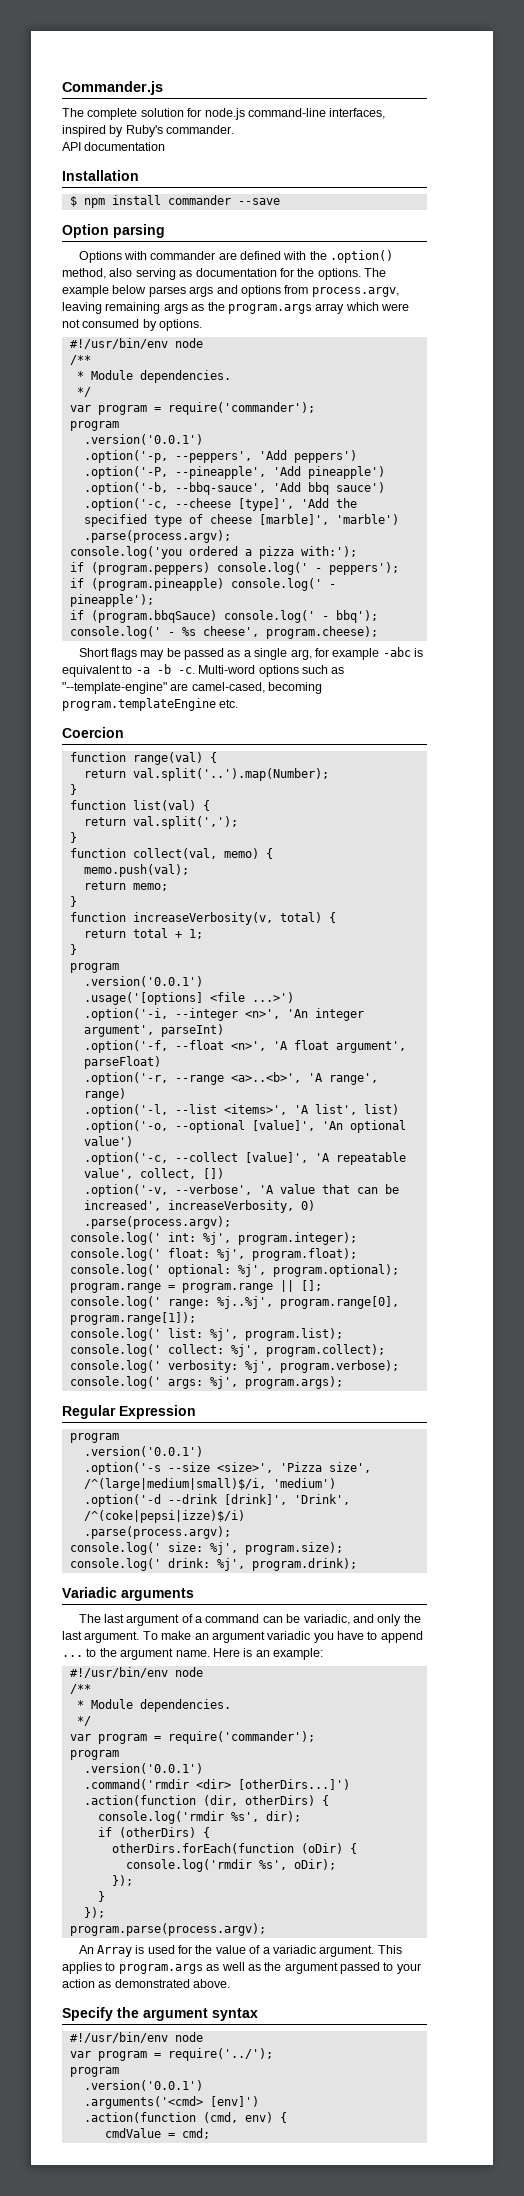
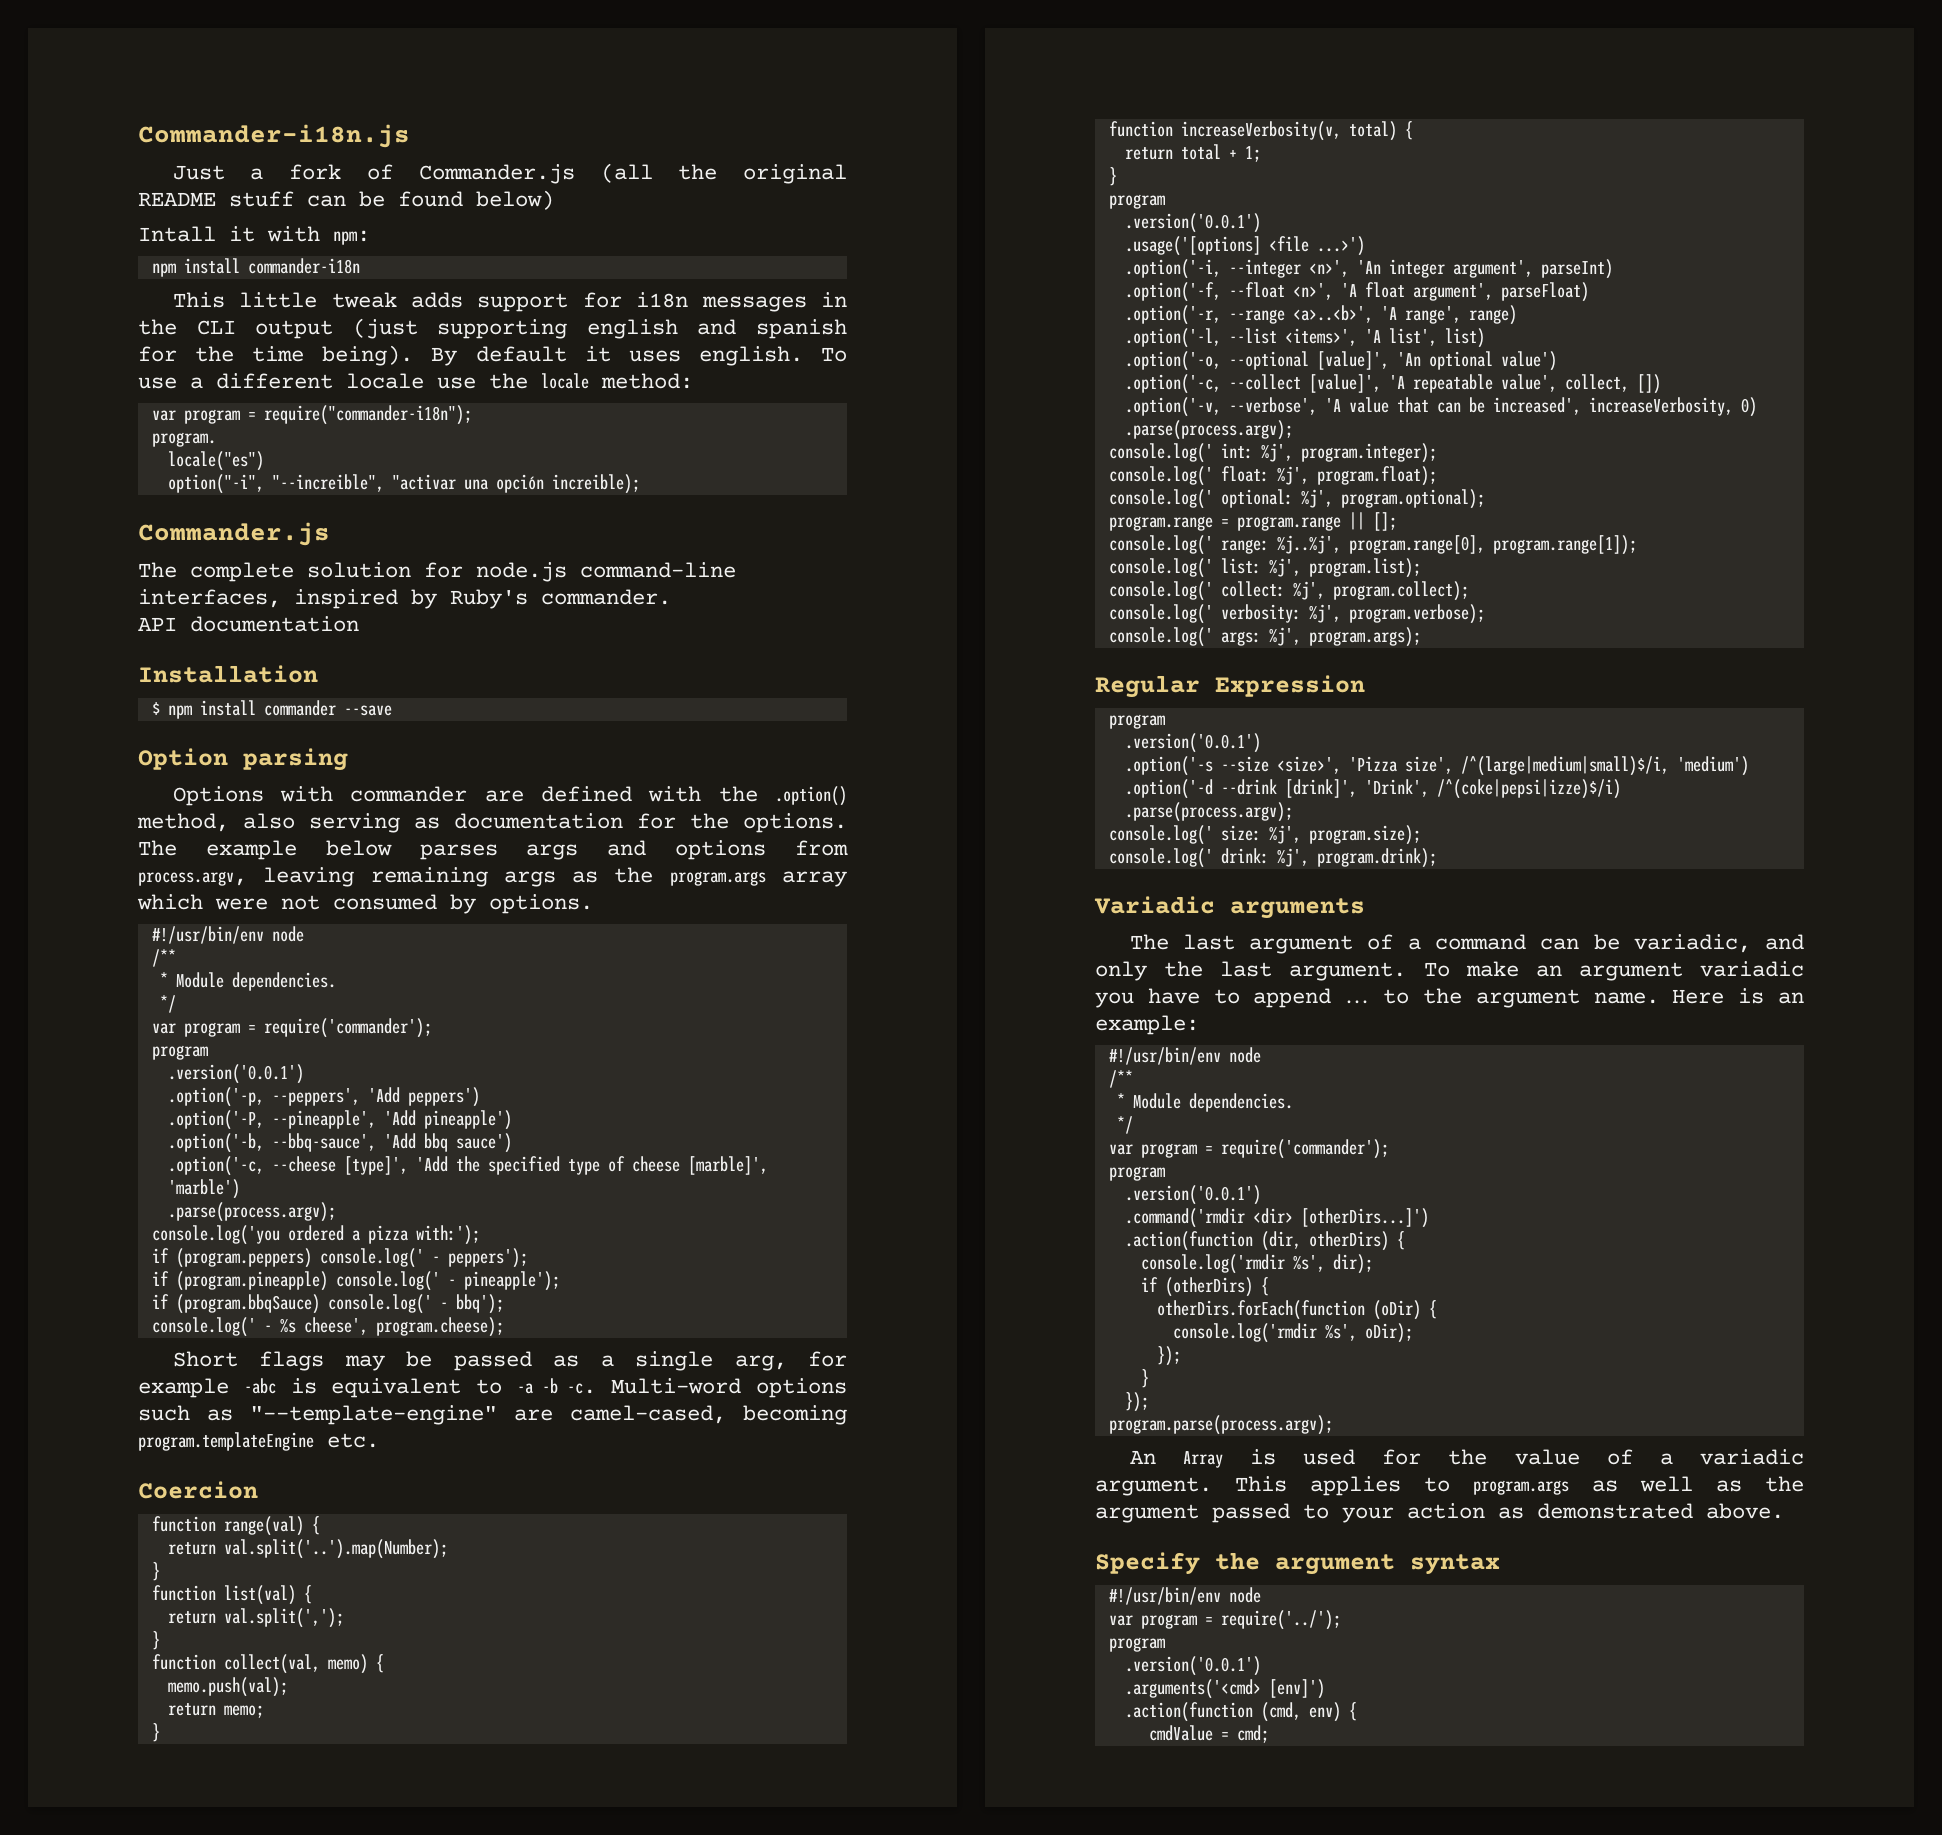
(62, 88) none -> [138,124,410,148] [172,163,848,184] [138,190,554,210] [138,226,370,245] [151,258,360,277] [172,292,847,312] [138,318,847,339] [138,345,847,366] [138,373,693,389] [151,405,472,425] [151,432,216,447] [167,451,264,471] [167,474,640,494] Commander-i18n.js // Just a fork of Commander.js (all the original README stuff can be found below) // Intall it with npm: // npm install commander-i18n // This little tweak adds support for i18n messages in the CLI output (just supporting english and spanish for the time being). By default it uses english. To use a different locale use the locale method: // var program = require("commander-i18n"); // program. // locale("es") // option("-i", "--increible", "activar una opción increible); //

